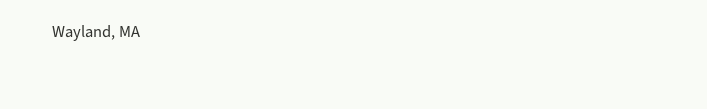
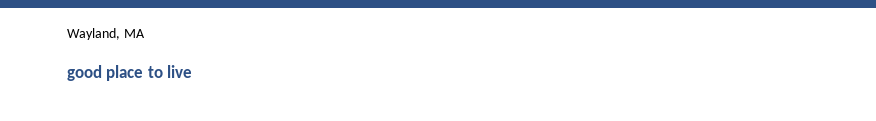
(141, 31) none -> [67,65,193,81] // good place to live

